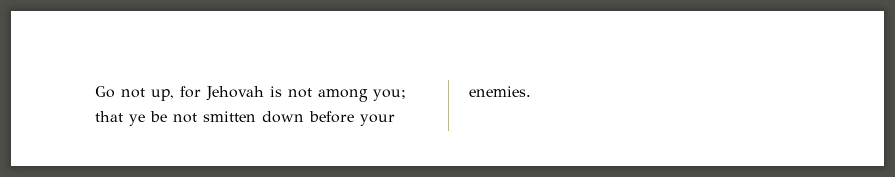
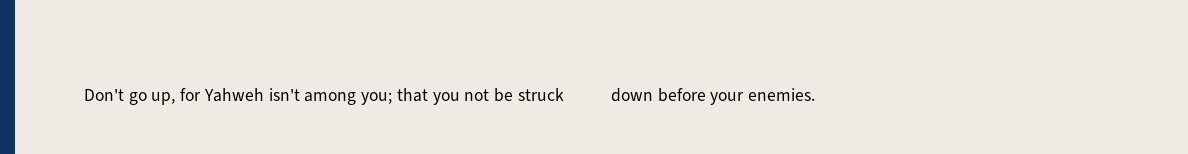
[95,86,406,102] [95,111,256,126] Go not up, for Jehovah is not among you; that ye be not smitten -> [84,88,564,105] Don't go up, for Yahweh isn't among you; that you not be struck

